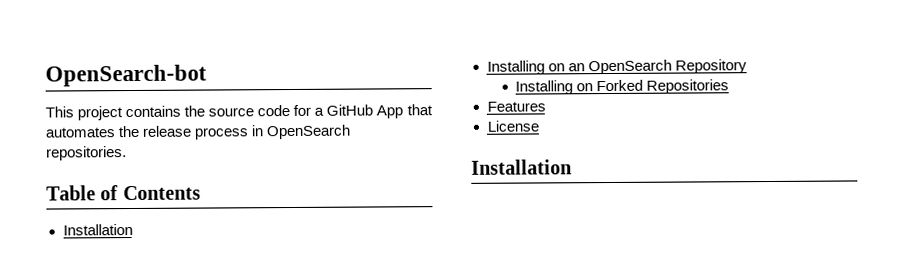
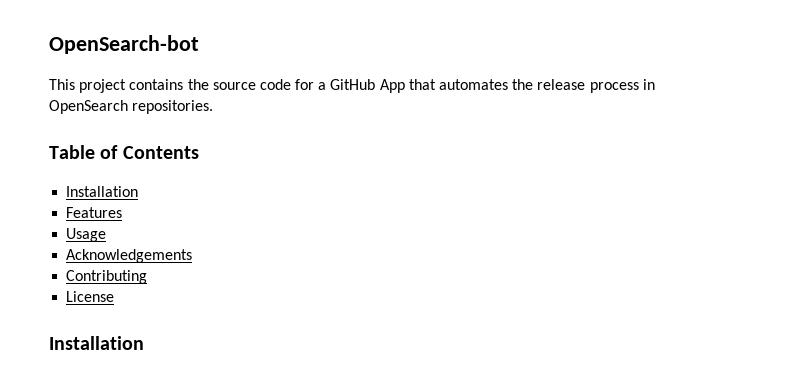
[486,59,747,75] [515,79,730,95] [486,101,546,112] Installing on an OpenSearch Repository // Installing on Forked Repositories // Features -> [66,207,123,218] [66,228,107,242] [66,249,193,263] [66,270,148,284] Features // Usage // Acknowledgements // Contributing

